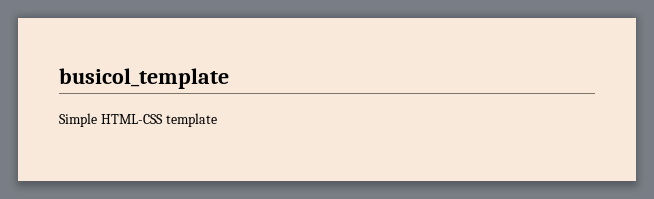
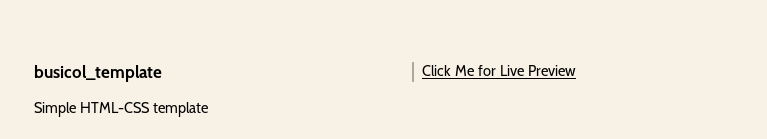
(217, 120) none -> [422,65,576,76] // Click Me for Live Preview

